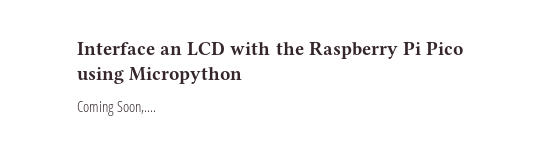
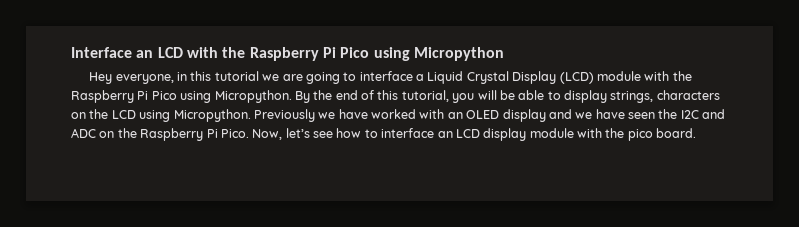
[77,101,157,116] Coming Soon,.... -> [89,71,692,84] [71,90,720,103] [71,109,726,122] [71,128,697,141] Hey everyone, in this tutorial we are going to interface a Liquid Crystal Display (LCD) module with the Raspberry Pi Pico using Micropython. By the end of this tutorial, you will be able to display strings, characters on the LCD using Micropython. Previously we have worked with an OLED display and we have seen the I2C and ADC on the Raspberry Pi Pico. Now, let’s see how to interface an LCD display module with the pico board.

